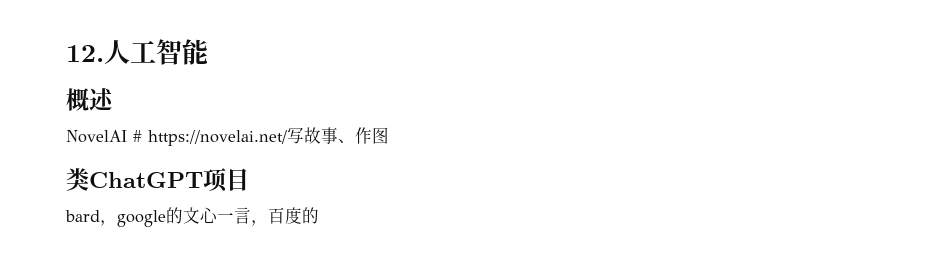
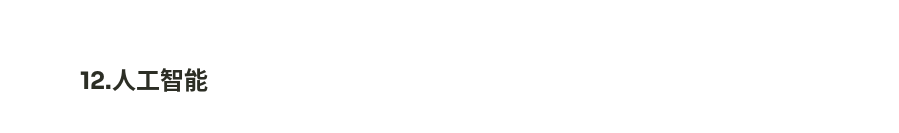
[66,88,114,111] [66,127,389,146] [66,168,249,192] [65,207,319,227] // 概述 // NovelAI # https://novelai.net/写故事、作图 // 类ChatGPT项目 // bard，google的文心一言，百度的 -> (208, 80) none

